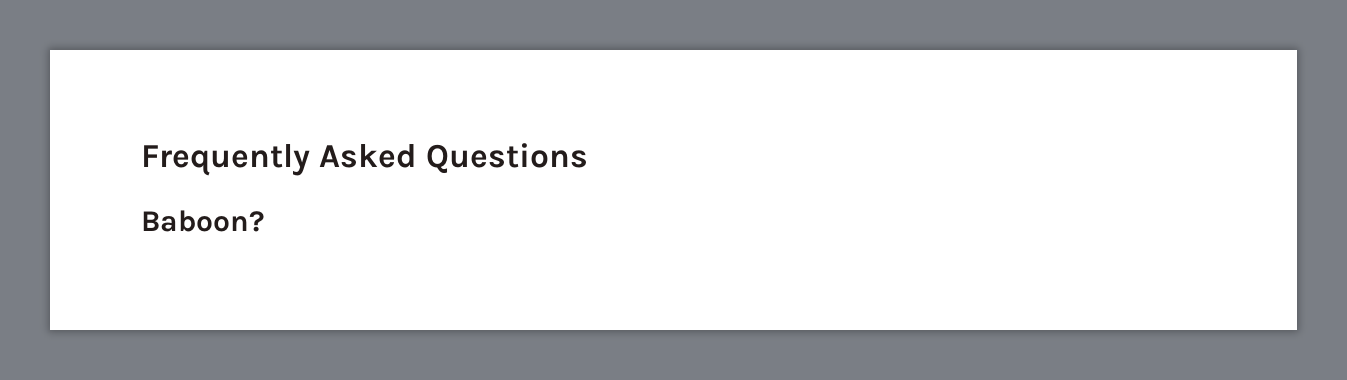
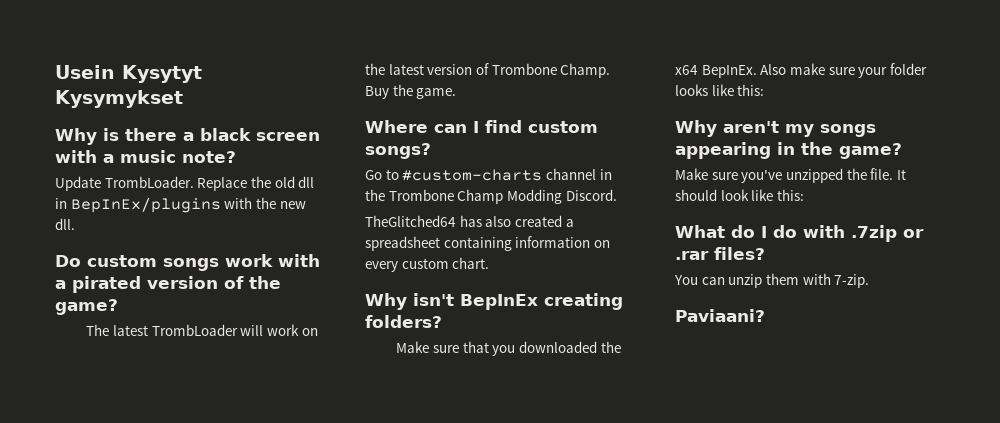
[141,143,589,176] [141,210,265,232] Frequently Asked Questions // Baboon? -> [55,65,202,83] [55,90,183,108] [55,128,320,145] [55,150,236,163] [55,176,315,191] [55,197,306,213] [55,218,75,230] [55,254,320,271] [55,276,281,293] [55,299,118,315] [86,324,318,336] [365,63,611,78] [365,84,457,99] [365,120,598,133] [365,143,431,159] [365,168,612,181] [365,189,617,204] [365,215,574,227] [365,236,610,251] [365,257,490,272] [365,293,623,310] [365,315,442,328] [396,341,621,356] [675,63,927,78] [675,84,765,96] [675,120,876,137] [675,142,902,159] [675,168,906,183] [675,189,804,201] [675,225,924,242] [675,247,765,260] [674,273,870,288] [675,309,765,322] Usein Kysytyt Kysymykset // Why is there a black screen with a music note? // Update TrombLoader. Replace the old dll in BepInEx/plugins with the new dll. // Do custom songs work with a pirated version of the game? // The latest TrombLoader will work on the latest version of Trombone Champ. Buy the game. // Where can I find custom songs? // Go to #custom-charts channel in the Trombone Champ Modding Discord. // TheGlitched64 has also created a spreadsheet containing information on every custom chart. // Why isn't BepInEx creating folders? // Make sure that you downloaded the x64 BepInEx. Also make sure your folder looks like this: // Why aren't my songs appearing in the game? // Make sure you've unzipped the file. It should look like this: // What do I do with .7zip or .rar files? // You can unzip them with 7-zip. // Paviaani?

